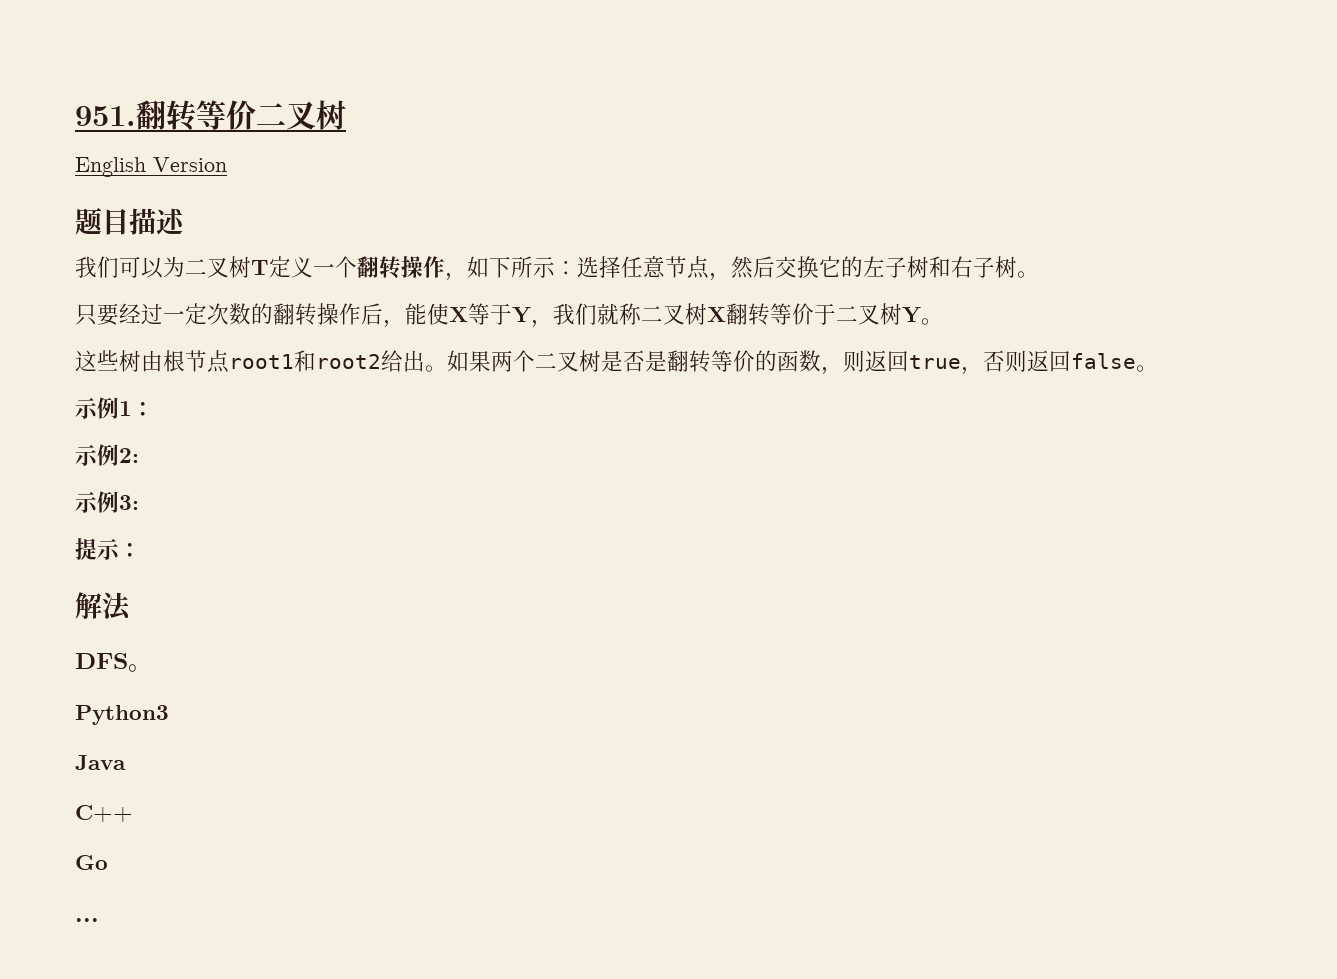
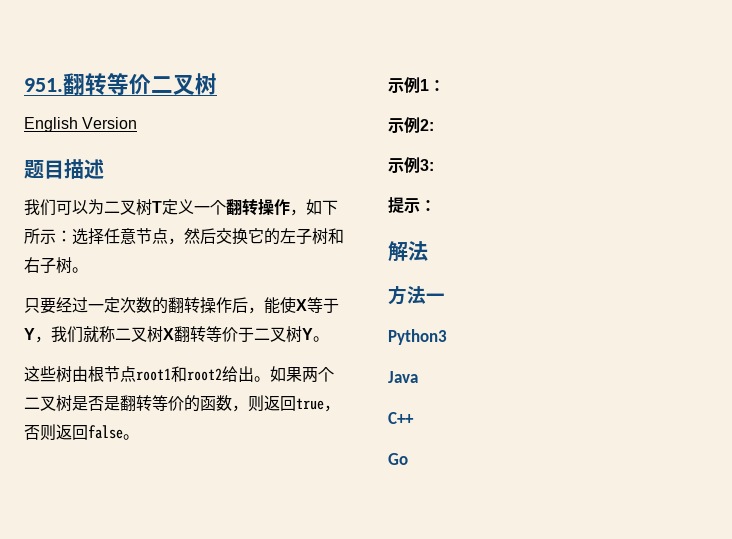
[75,653,152,672] DFS。 -> [388,285,445,305] 方法一
[75,918,99,922] // ... -> (408, 459) none

